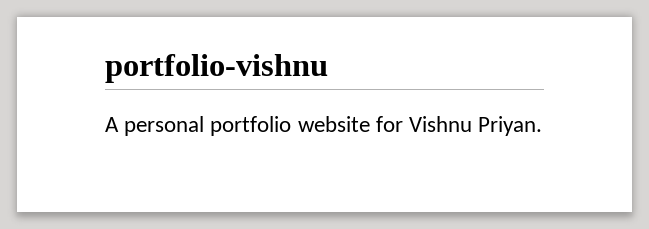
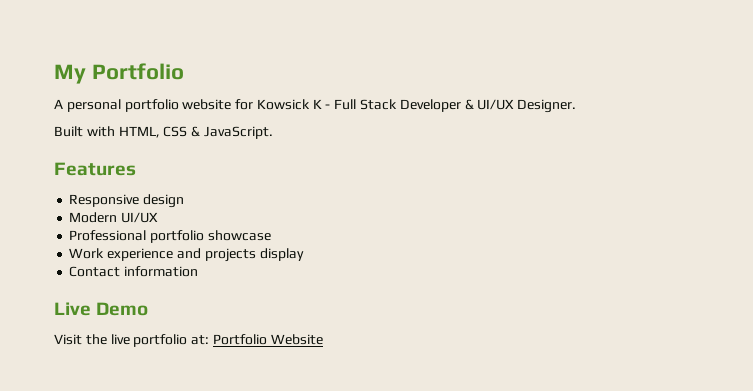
[105,54,328,83] portfolio-vishnu -> [54,63,184,84] My Portfolio
[409,116,543,136] Vishnu Priyan. -> [256,99,577,113] [54,126,273,139] [54,162,136,176] [69,194,185,208] [69,212,159,223] [69,230,271,243] [69,248,304,262] [69,266,199,277] [54,302,149,316] [54,334,323,347] Kowsick K - Full Stack Developer & UI/UX Designer. // Built with HTML, CSS & JavaScript. // Features // Responsive design // Modern UI/UX // Professional portfolio showcase // Work experience and projects display // Contact information // Live Demo // Visit the live portfolio at: Portfolio Website

